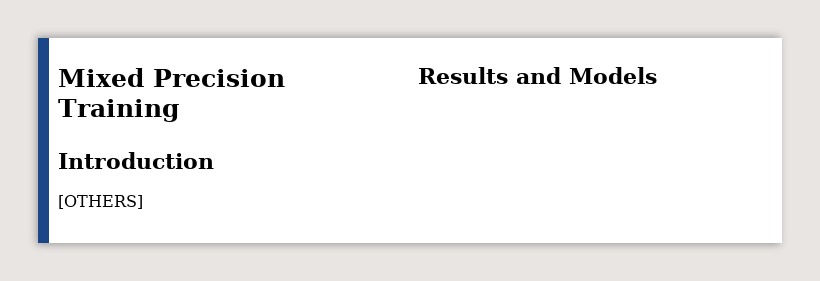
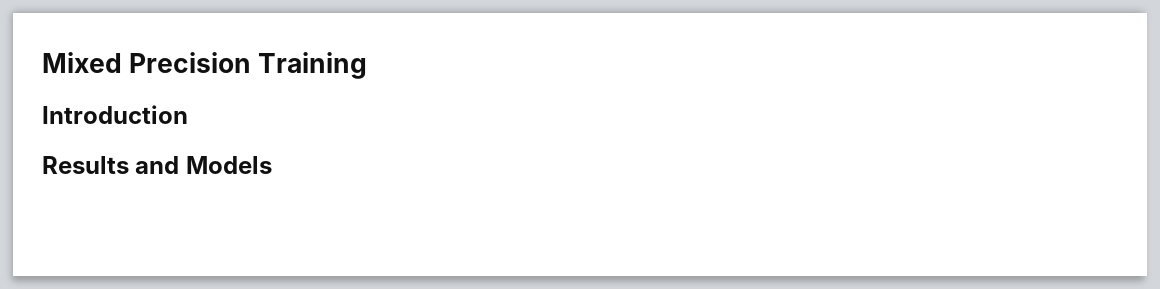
[58,195,143,209] // [OTHERS] -> (188, 114) none

